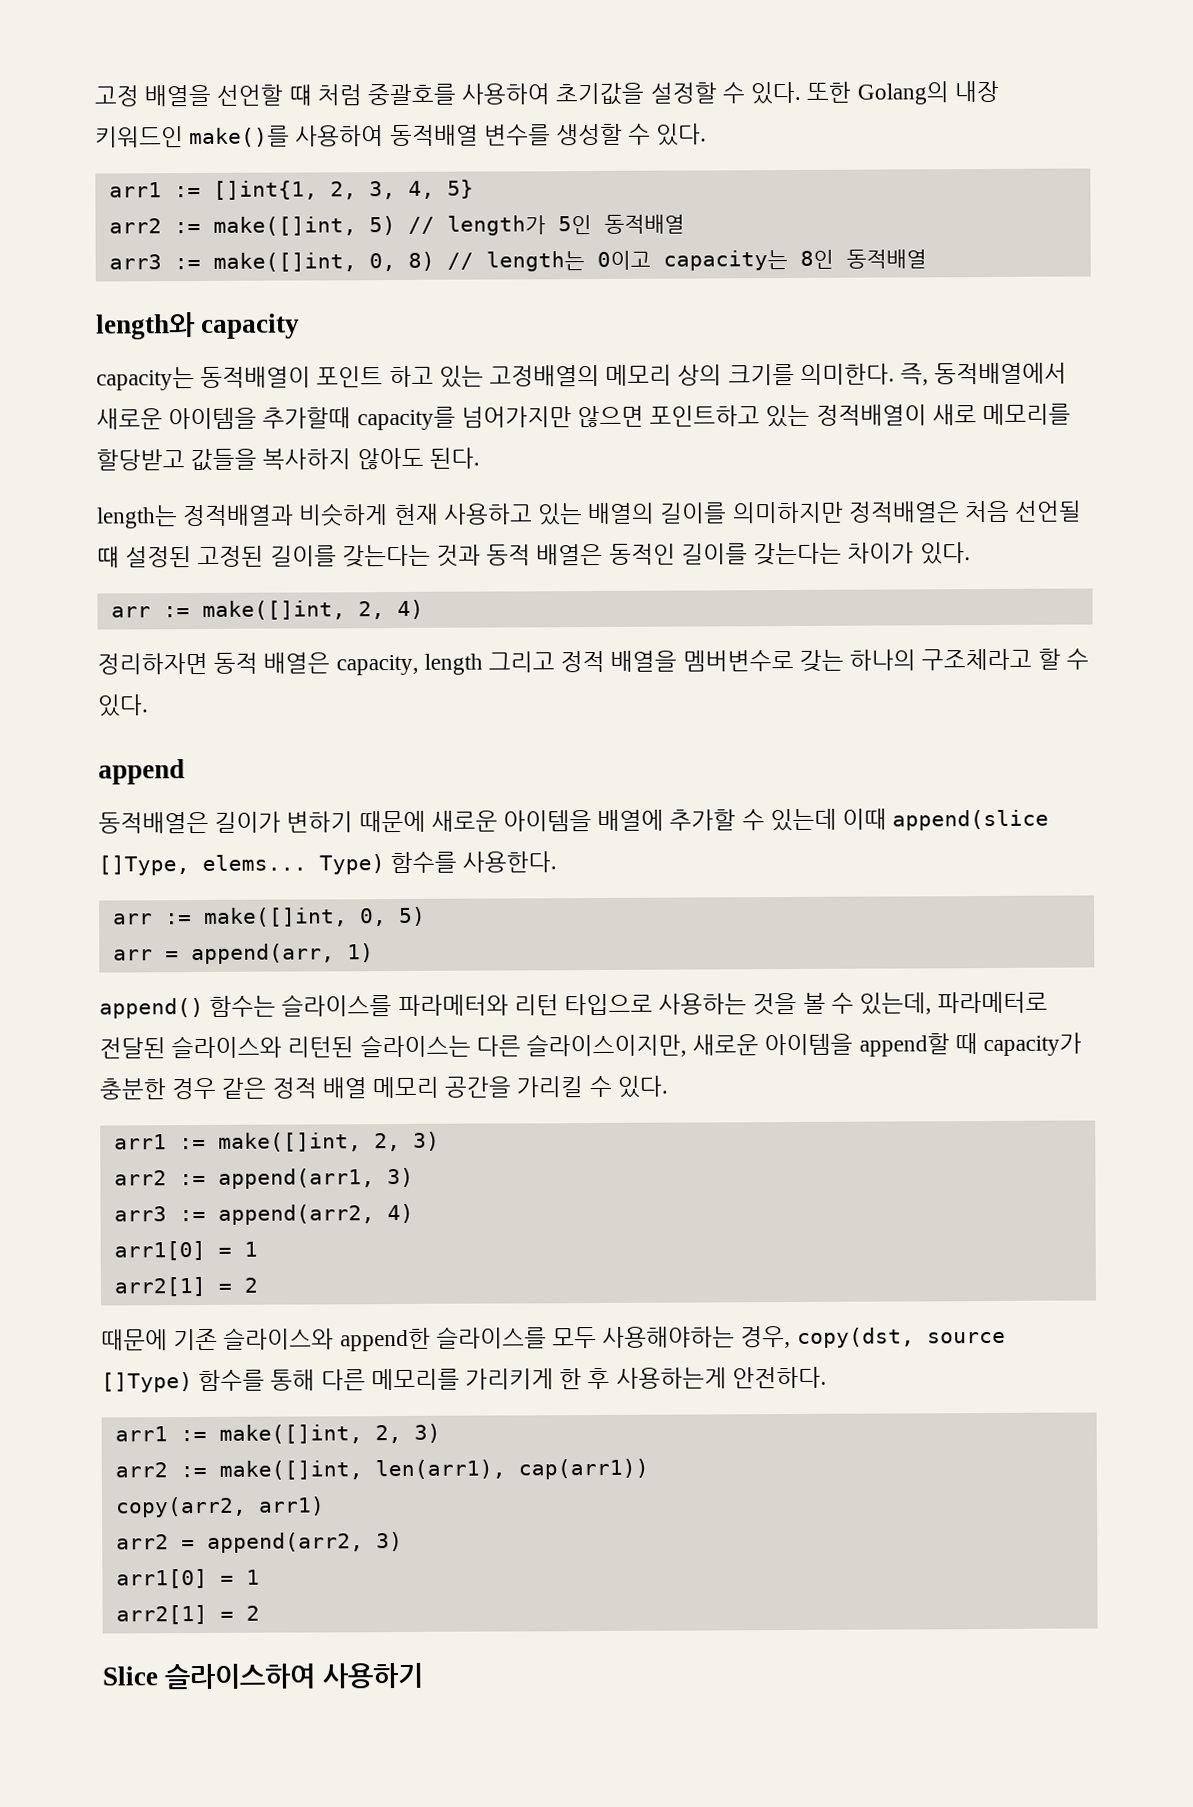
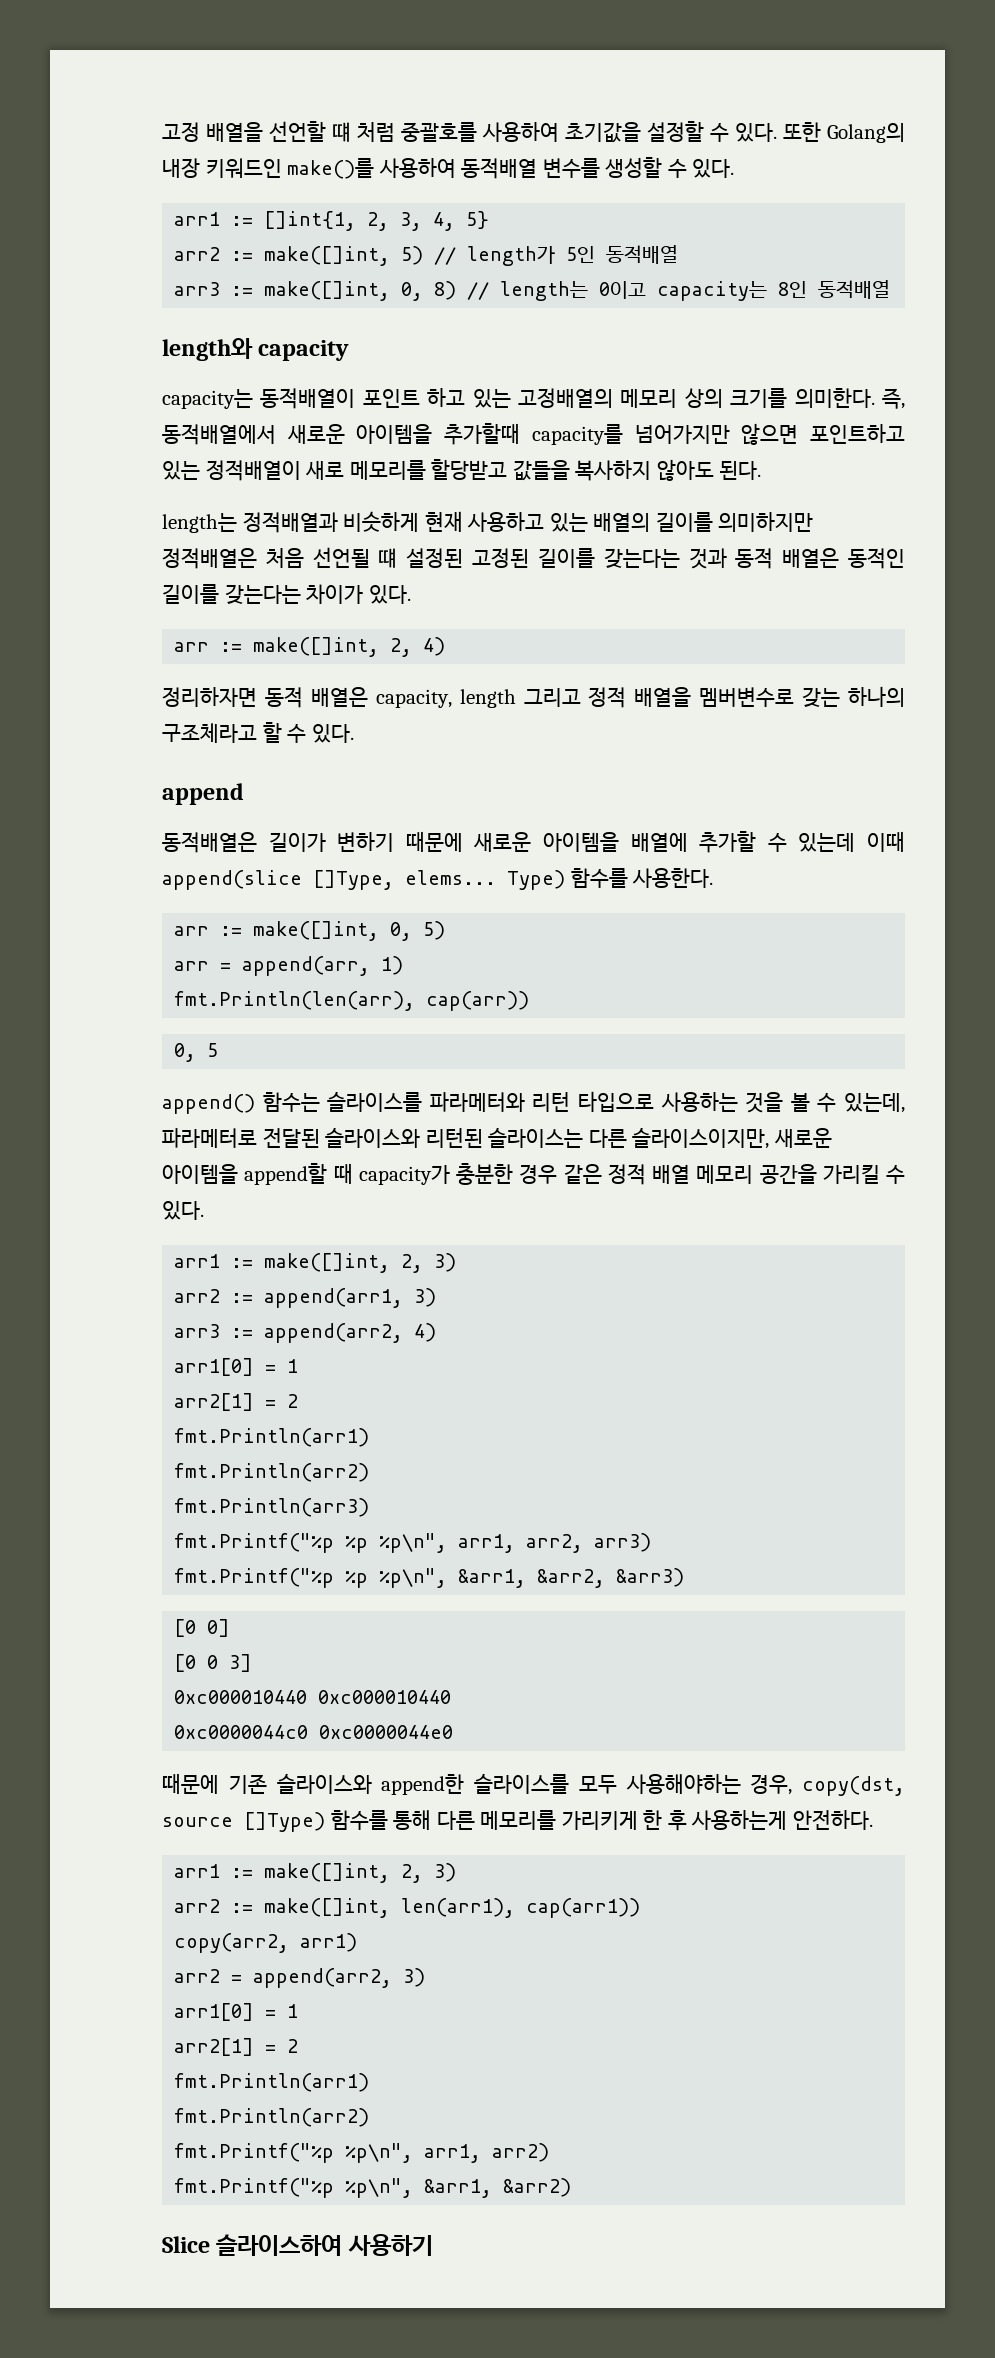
(374, 953) none -> [174,991,530,1011] [174,1043,219,1062] // fmt.Println(len(arr), cap(arr)) // 0, 5
(258, 1285) none -> [174,1428,370,1447] [174,1463,370,1482] [174,1498,370,1517] [174,1533,652,1553] [174,1568,685,1588] [174,1619,231,1637] [174,1654,253,1672] [174,1690,452,1704] [174,1725,454,1739] // fmt.Println(arr1) // fmt.Println(arr2) // fmt.Println(arr3) // fmt.Printf("%p %p %p\n", arr1, arr2, arr3) // fmt.Printf("%p %p %p\n", &arr1, &arr2, &arr3) // [0 0] // [0 0 3] // 0xc000010440 0xc000010440 // 0xc0000044c0 0xc0000044e0
(260, 1613) none -> [174,2073,370,2092] [174,2108,370,2127] [174,2143,550,2163] [174,2178,572,2198] // fmt.Println(arr1) // fmt.Println(arr2) // fmt.Printf("%p %p\n", arr1, arr2) // fmt.Printf("%p %p\n", &arr1, &arr2)

